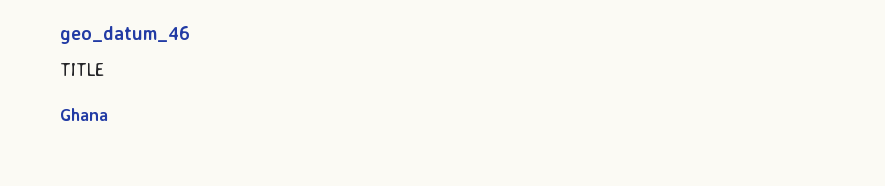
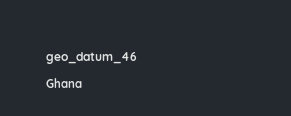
[60,63,104,76] // TITLE -> (137, 58) none

